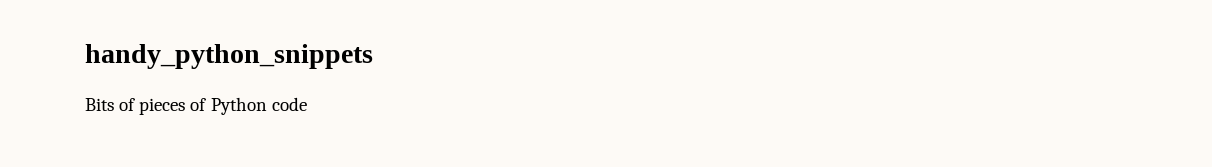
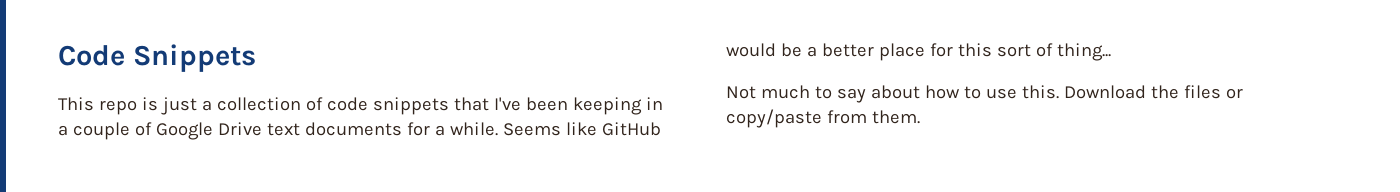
[85,44,373,69] [85,97,307,115] handy_python_snippets // Bits of pieces of Python code -> [58,44,256,72] [58,97,663,115] [58,122,661,140] [726,43,1111,61] [726,85,1243,103] [726,109,920,128] Code Snippets // This repo is just a collection of code snippets that I've been keeping in a couple of Google Drive text documents for a while. Seems like GitHub would be a better place for this sort of thing... // Not much to say about how to use this. Download the files or copy/paste from them.

